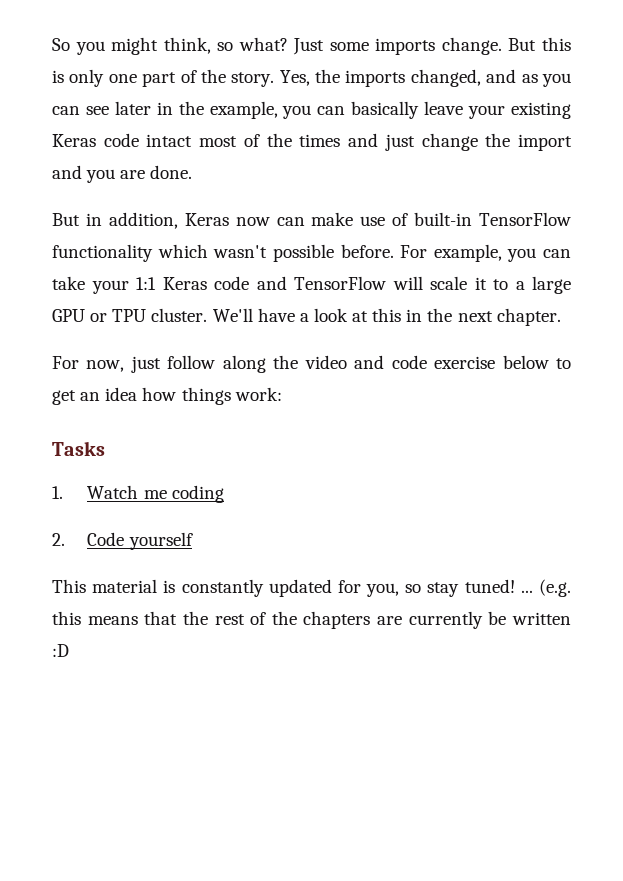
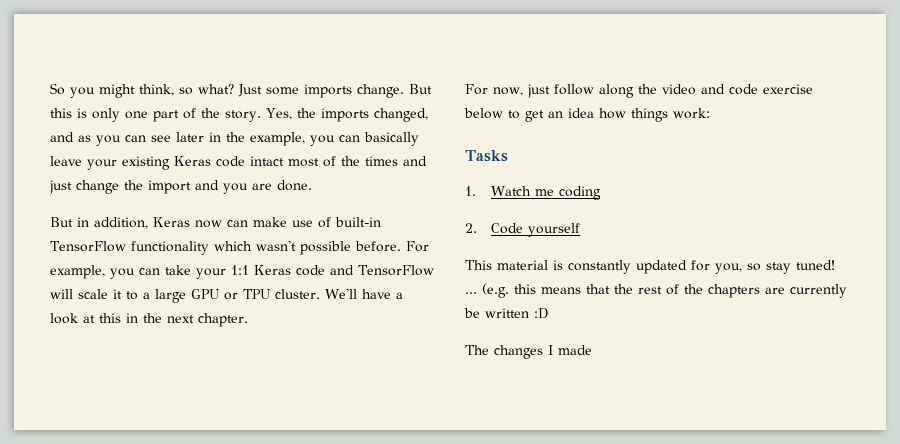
(69, 650) none -> [465,345,592,359] // The changes I made

